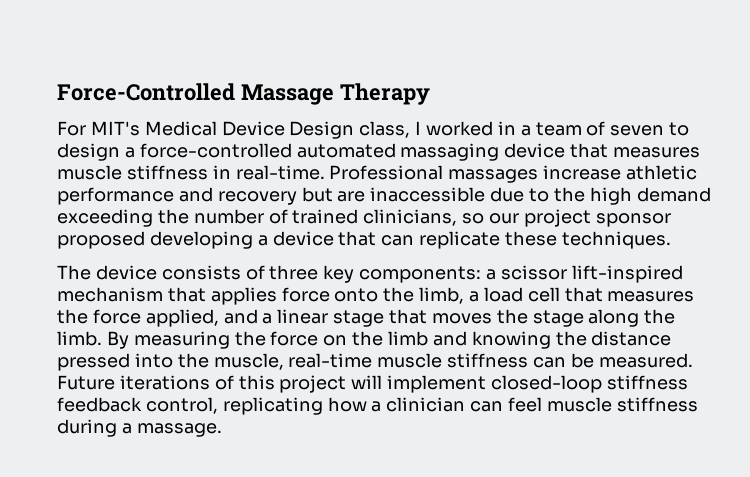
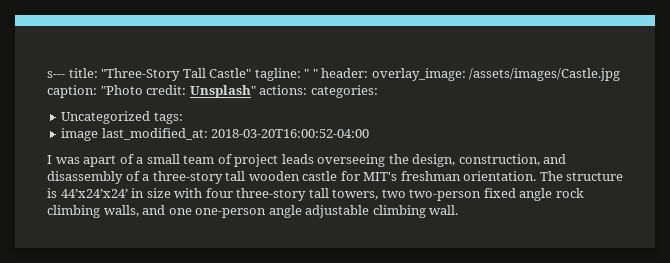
[57,83,430,105] [57,121,690,139] [57,143,701,161] [57,165,698,183] [57,187,711,205] [57,209,671,227] [57,231,671,249] [57,265,683,283] [57,287,695,305] [57,309,676,327] [57,331,672,349] [57,353,693,371] [57,375,688,393] [57,397,698,415] [57,419,222,437] Force-Controlled Massage Therapy // For MIT's Medical Device Design class, I worked in a team of seven to design a force-controlled automated massaging device that measures muscle stiffness in real-time. Professional massages increase athletic performance and recovery but are inaccessible due to the high demand exceeding the number of trained clinicians, so our project sponsor proposed developing a device that can replicate these techniques. // The device consists of three key components: a scissor lift-inspired mechanism that applies force onto the limb, a load cell that measures the force applied, and a linear stage that moves the stage along the limb. By measuring the force on the limb and knowing the distance pressed into the muscle, real-time muscle stiffness can be measured. Future iterations of this project will implement closed-loop stiffness feedback control, replicating how a clinician can feel muscle stiffness during a massage. -> [47,68,621,81] [47,85,378,98] [61,111,183,124] [61,128,370,141] [47,154,567,167] [47,171,624,184] [47,188,584,201] [47,205,459,218] s--- title: "Three-Story Tall Castle" tagline: " " header: overlay_image: /assets/images/Castle.jpg caption: "Photo credit: Unsplash" actions: categories: // Uncategorized tags: // image last_modified_at: 2018-03-20T16:00:52-04:00 // I was apart of a small team of project leads overseeing the design, construction, and disassembly of a three-story tall wooden castle for MIT's freshman orientation. The structure is 44’x24’x24’ in size with four three-story tall towers, two two-person fixed angle rock climbing walls, and one one-person angle adjustable climbing wall.

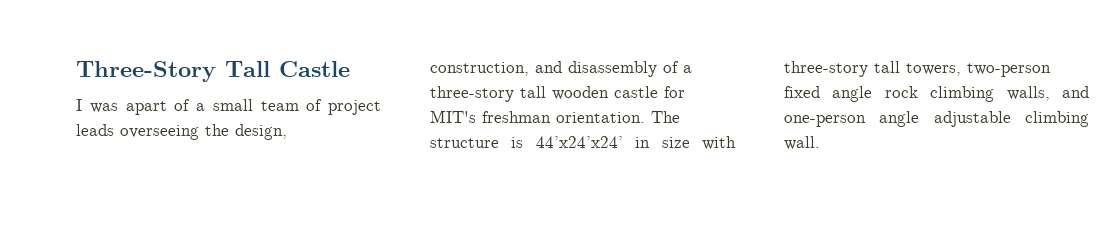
[47,68,621,81] [47,85,378,98] [61,111,183,124] [61,128,370,141] s--- title: "Three-Story Tall Castle" tagline: " " header: overlay_image: /assets/images/Castle.jpg caption: "Photo credit: Unsplash" actions: categories: // Uncategorized tags: // image last_modified_at: 2018-03-20T16:00:52-04:00 -> [76,61,350,82] Three-Story Tall Castle
[205,188,233,198] four -> (736, 143) none
[381,189,406,198] two -> (961, 69) none
[168,208,192,215] one -> (1089, 92) none

